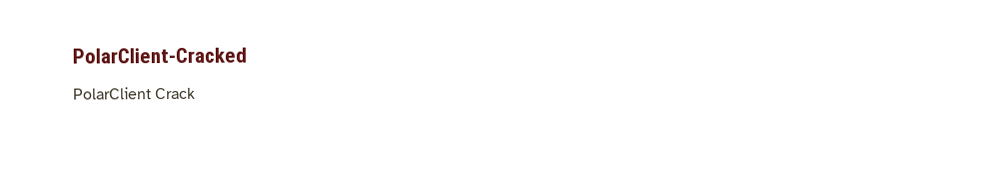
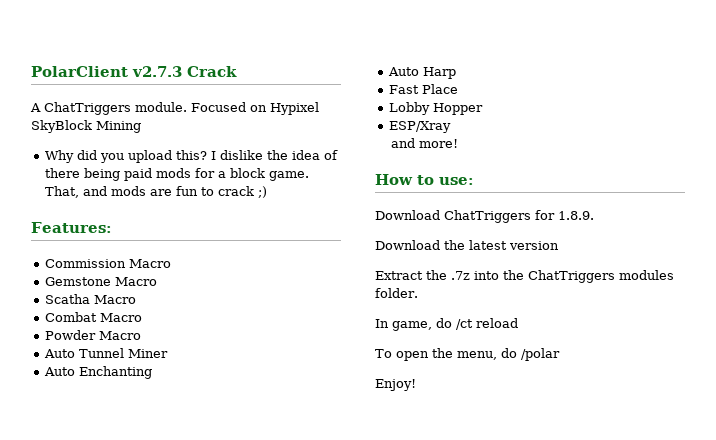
[72,47,247,64] [72,87,197,100] PolarClient-Cracked // PolarClient Crack -> [31,66,237,77] [30,102,319,115] [31,120,141,133] [45,150,339,163] [45,168,310,181] [45,186,268,198] [31,222,112,233] [45,259,172,268] [45,277,158,286] [45,294,137,304] [45,312,143,322] [45,330,142,340] [44,348,169,358] [44,366,153,379] [388,67,457,79] [389,84,459,94] [389,102,484,115] [389,121,452,133] [391,138,459,148] [375,174,474,185] [375,210,594,223] [375,240,559,250] [375,270,674,283] [375,288,418,298] [375,318,518,331] [375,348,560,361] [375,379,416,391] PolarClient v2.7.3 Crack // A ChatTriggers module. Focused on Hypixel SkyBlock Mining // Why did you upload this? I dislike the idea of there being paid mods for a block game. That, and mods are fun to crack ;) // Features: // Commission Macro // Gemstone Macro // Scatha Macro // Combat Macro // Powder Macro // Auto Tunnel Miner // Auto Enchanting // Auto Harp // Fast Place // Lobby Hopper // ESP/Xray // and more! // How to use: // Download ChatTriggers for 1.8.9. // Download the latest version // Extract the .7z into the ChatTriggers modules folder. // In game, do /ct reload // To open the menu, do /polar // Enjoy!

